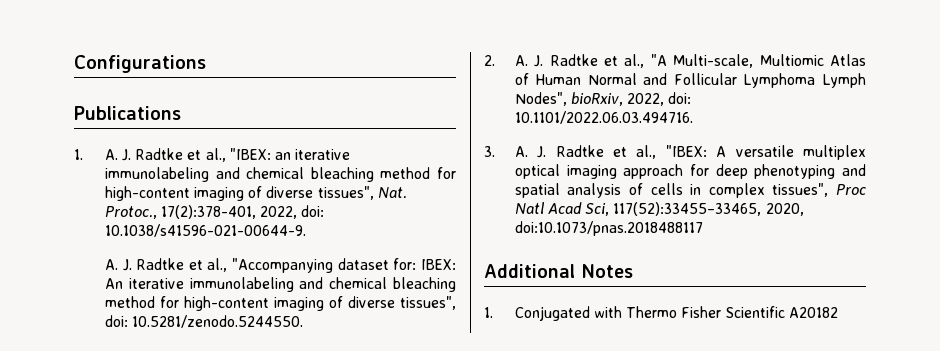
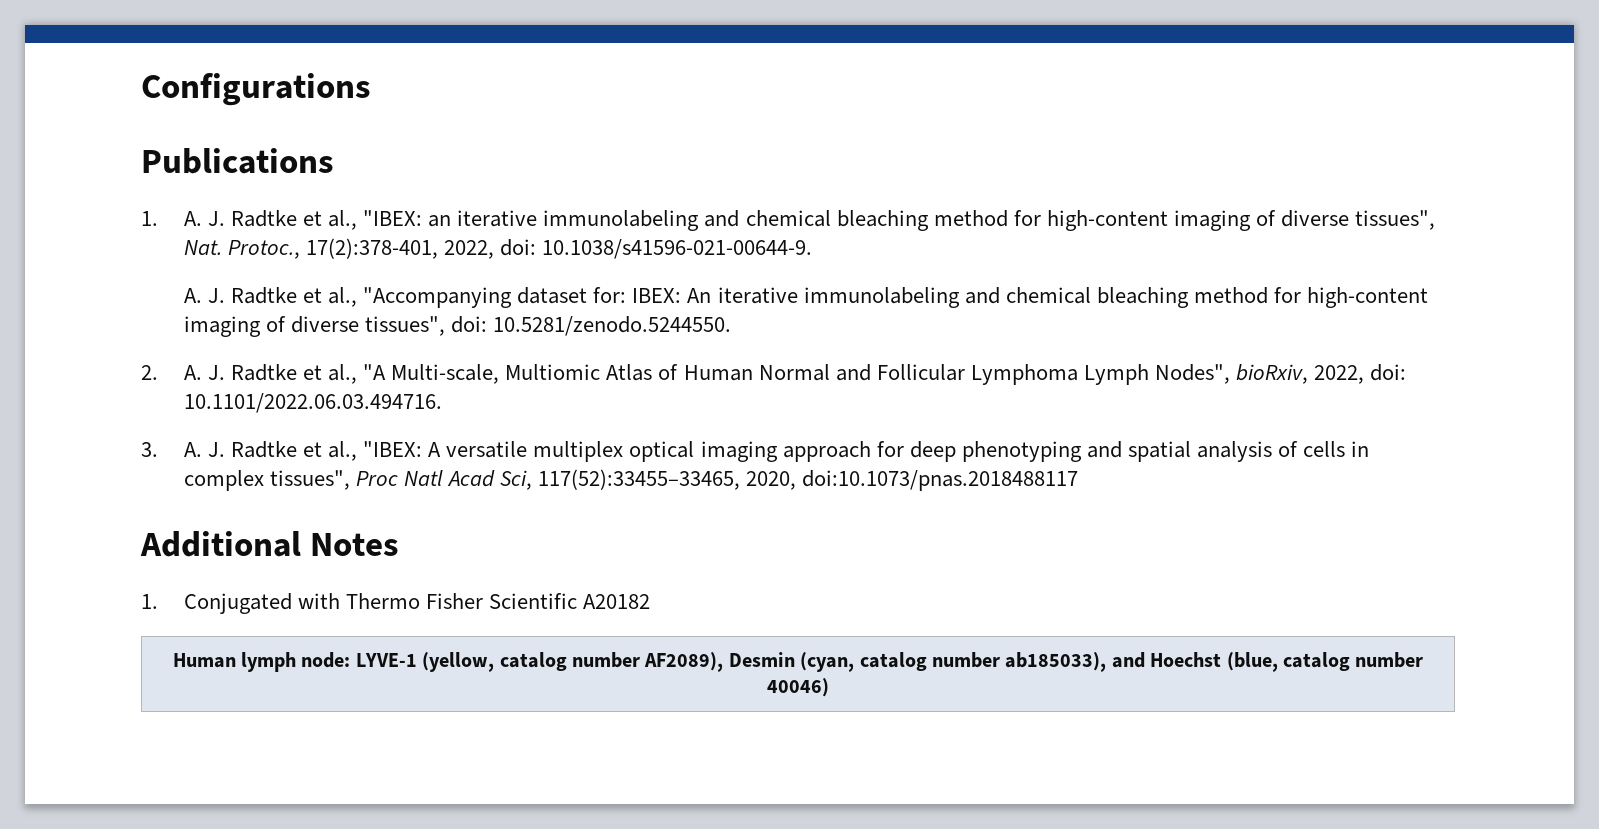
(838, 312) none -> [172,652,1424,672] [767,678,829,697] // Human lymph node: LYVE-1 (yellow, catalog number AF2089), Desmin (cyan, catalog number ab185033), and Hoechst (blue, catalog number 40046)

